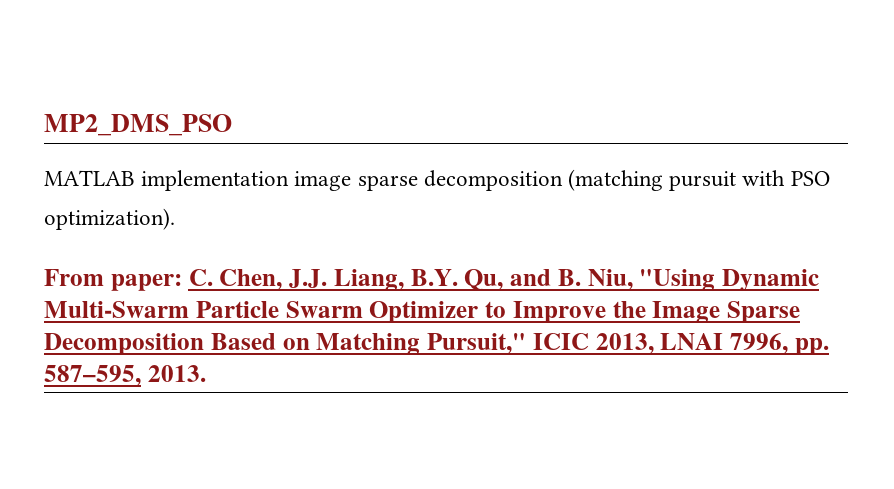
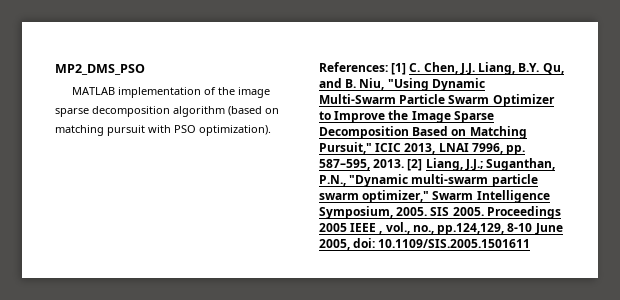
(290, 180) none -> [204,87,236,95] of the
[568,169,664,191] (matching -> [173,106,279,117] [55,125,104,136] algorithm (based on matching
[44,269,182,291] From paper: -> [319,62,407,75] References: [1]
(206, 373) none -> [407,158,556,171] [319,174,538,187] [319,190,550,203] [319,206,561,219] [319,222,563,235] [319,238,531,250] [2] Liang, J.J.; Suganthan, P.N., "Dynamic multi-swarm particle swarm optimizer," Swarm Intelligence Symposium, 2005. SIS 2005. Proceedings 2005 IEEE , vol., no., pp.124,129, 8-10 June 2005, doi: 10.1109/SIS.2005.1501611

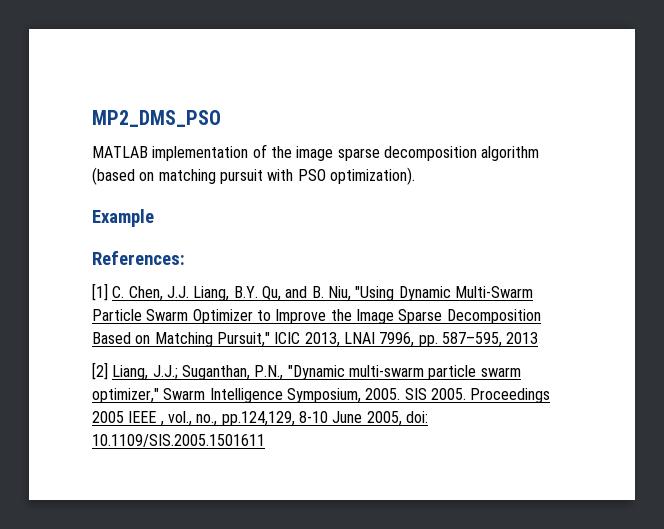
(271, 130) none -> [92,209,154,227] // Example
(388, 67) none -> (185, 258) //
[373,159,405,168] 2013. -> [506,332,539,344] 2013 //

